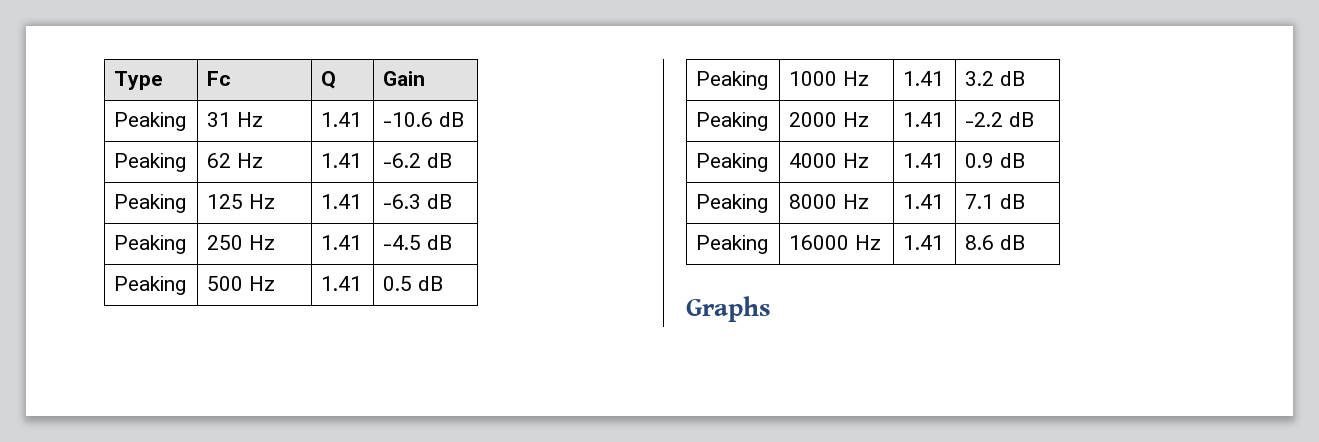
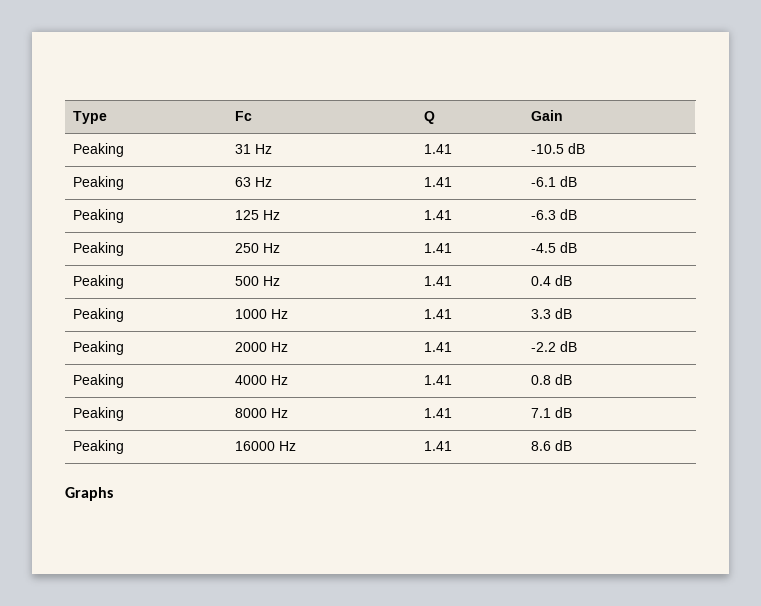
[383,112,465,127] [114,153,187,172] [207,153,264,168] [321,153,363,168] [383,153,422,168] -10.6 dB // Peaking | 62 Hz | 1.41 | -6.2 -> [530,143,585,154] [72,176,124,190] [234,177,272,187] [423,177,452,187] [530,177,556,187] -10.5 dB // Peaking | 63 Hz | 1.41 | -6.1
[383,276,413,291] 0.5 -> [530,276,551,286] 0.4
[965,71,995,86] 3.2 -> [530,309,551,319] 3.3
[965,153,995,168] 0.9 -> [530,375,551,385] 0.8

